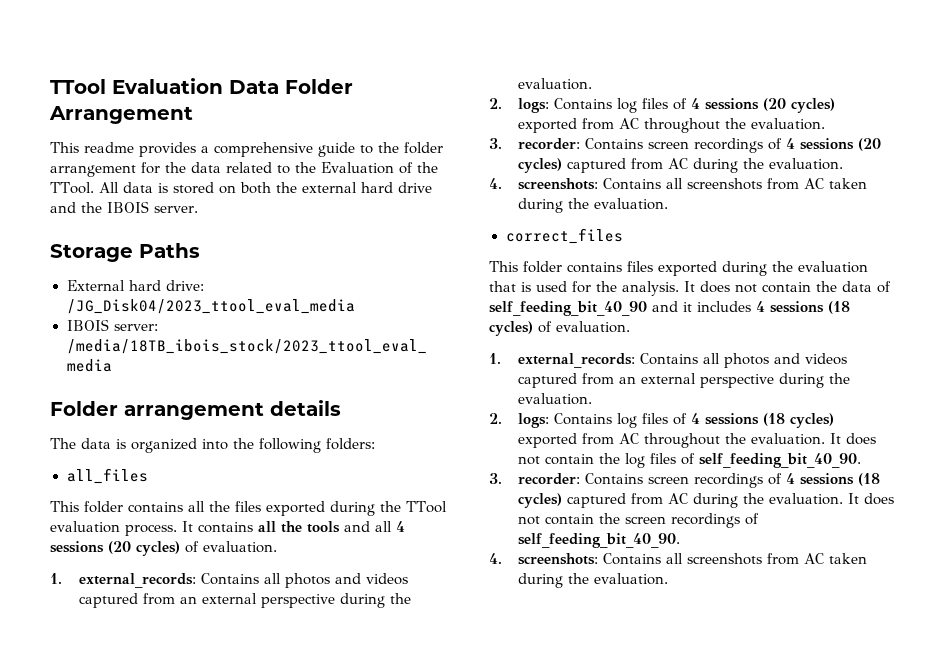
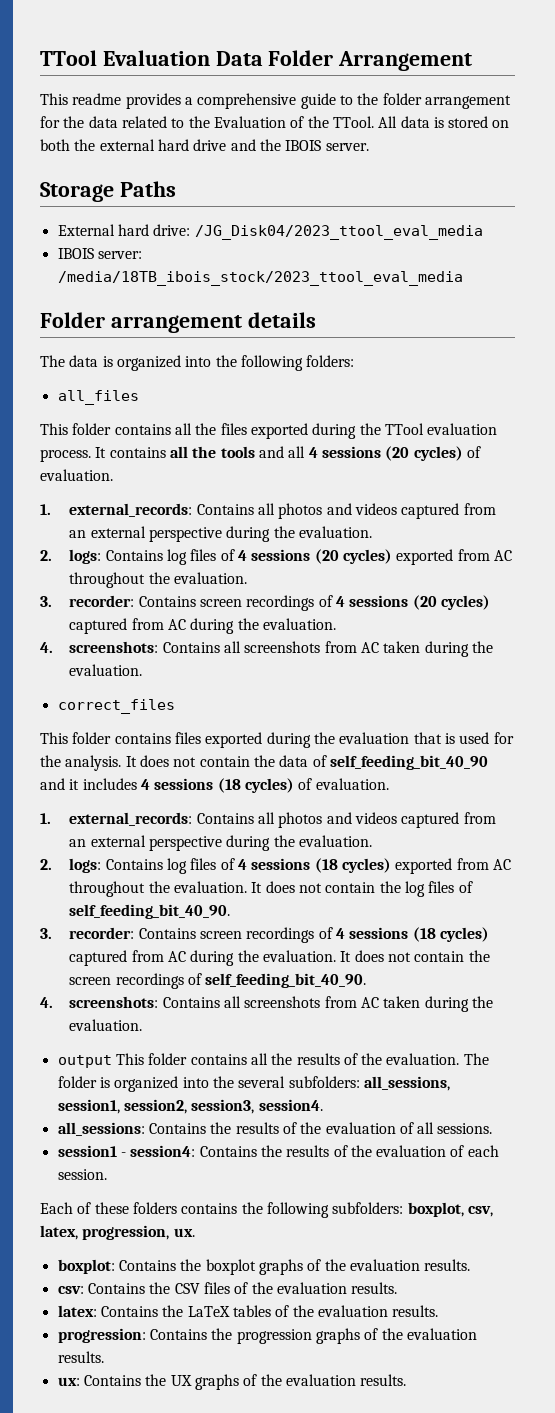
(668, 579) none -> [57,1053,489,1068] [57,1076,450,1092] [57,1099,323,1114] [57,1122,493,1136] [57,1145,499,1157] [57,1169,107,1180] [40,1202,493,1218] [40,1225,195,1240] [57,1259,471,1275] [57,1282,398,1294] [57,1305,439,1317] [57,1328,477,1344] [57,1351,104,1363] [57,1374,407,1390] // output This folder contains all the results of the evaluation. The folder is organized into the several subfolders: all_sessions, session1, session2, session3, session4. // all_sessions: Contains the results of the evaluation of all sessions. // session1 - session4: Contains the results of the evaluation of each session. // Each of these folders contains the following subfolders: boxplot, csv, latex, progression, ux. // boxplot: Contains the boxplot graphs of the evaluation results. // csv: Contains the CSV files of the evaluation results. // latex: Contains the LaTeX tables of the evaluation results. // progression: Contains the progression graphs of the evaluation results. // ux: Contains the UX graphs of the evaluation results.

